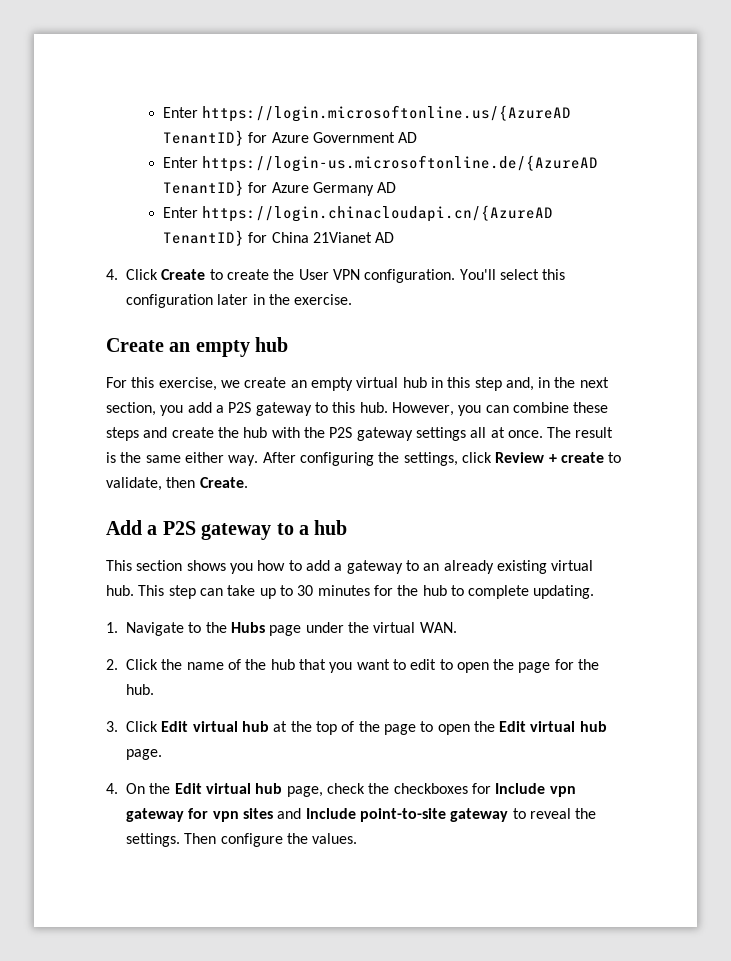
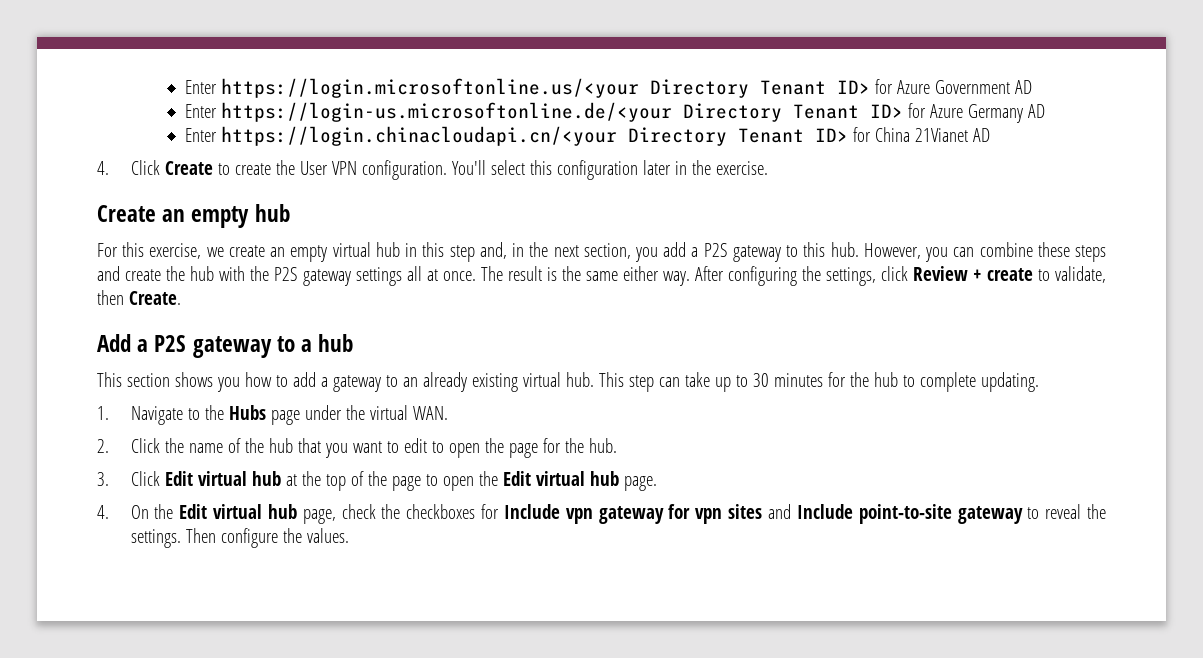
[163,105,572,122] [163,130,245,146] Enter https://login.microsoftonline.us/{AzureAD TenantID} -> [184,78,870,98] Enter https://login.microsoftonline.us/<your Directory Tenant ID>
[202,155,599,172] [163,180,245,196] https://login-us.microsoftonline.de/{AzureAD TenantID} -> [220,102,903,122] https://login-us.microsoftonline.de/<your Directory Tenant ID>
[202,205,554,222] [163,230,245,246] https://login.chinacloudapi.cn/{AzureAD TenantID} -> [220,126,848,146] https://login.chinacloudapi.cn/<your Directory Tenant ID>

